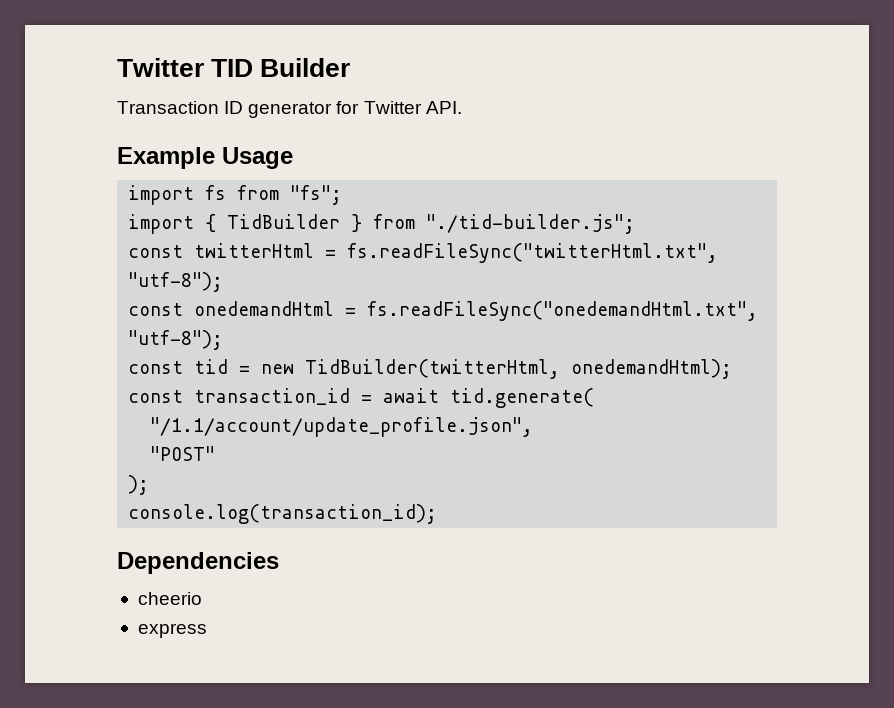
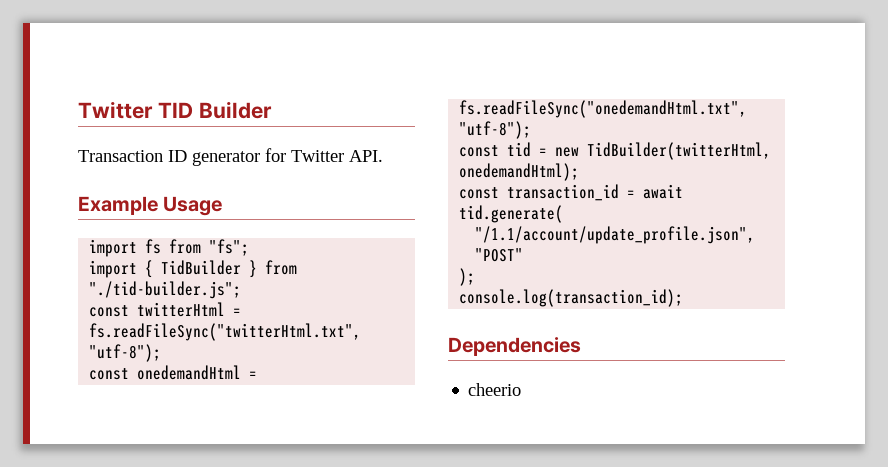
[137,623,207,638] // express -> (522, 389) none

